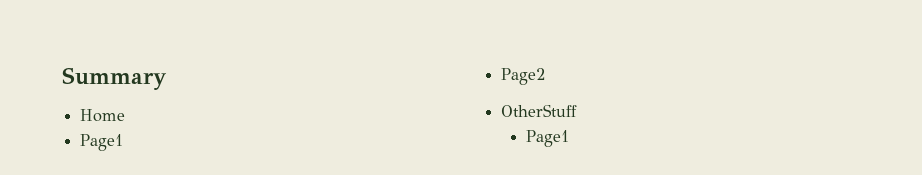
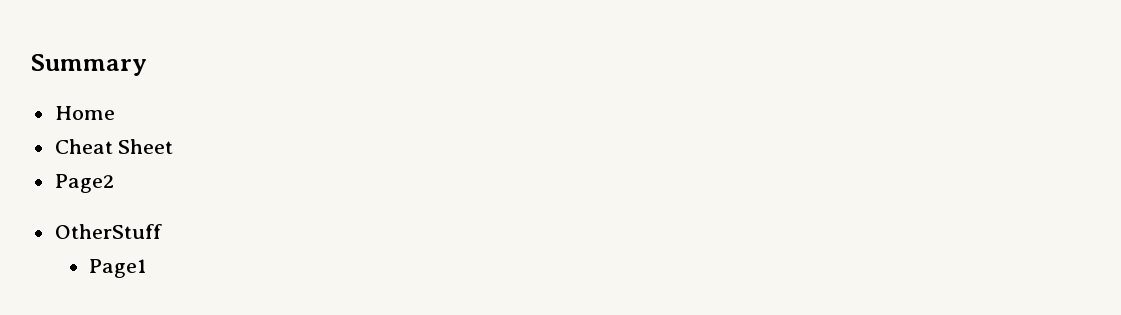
[80,134,124,151] Page1 -> [54,139,174,154] Cheat Sheet

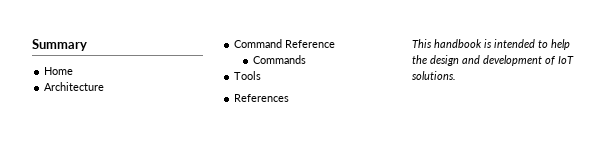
[54,139,174,154] [54,174,114,193] [54,224,162,239] [89,259,147,278] Cheat Sheet // Page2 // OtherStuff // Page1 -> [44,82,105,91] [234,39,336,48] [253,55,307,64] [234,71,262,80] [234,94,290,102] [412,39,570,50] [412,55,574,66] [412,71,456,80] Architecture // Command Reference // Commands // Tools // References // This handbook is intended to help the design and development of IoT solutions.

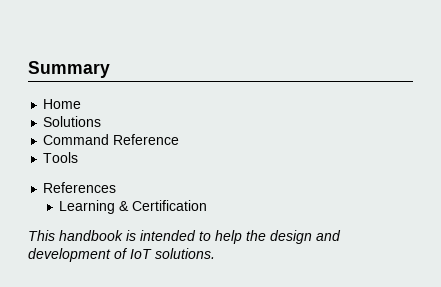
[44,82,105,91] Architecture -> [43,116,102,127] Solutions
[253,55,307,64] // Commands -> (180, 139) none
(290, 98) none -> [59,200,208,214] // Learning & Certification

